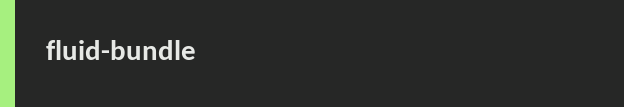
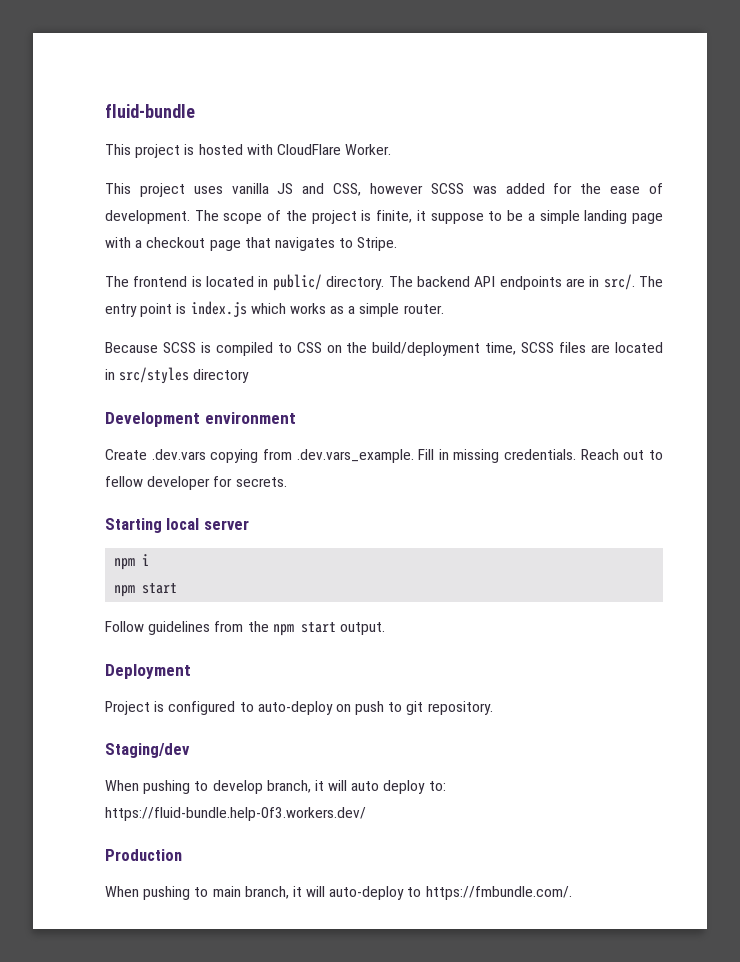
(196, 50) none -> [105,144,392,158] [105,183,663,197] [105,210,664,224] [105,237,398,251] [105,274,663,291] [105,301,444,317] [105,342,663,356] [105,367,250,384] [105,412,296,427] [105,449,663,463] [105,476,287,490] [105,518,249,533] [114,554,150,570] [114,583,178,597] [105,621,385,636] [105,664,191,679] [105,701,493,715] [105,743,190,758] [105,780,446,794] [105,807,366,821] [105,849,182,861] [105,886,572,900] // This project is hosted with CloudFlare Worker. // This project uses vanilla JS and CSS, however SCSS was added for the ease of development. The scope of the project is finite, it suppose to be a simple landing page with a checkout page that navigates to Stripe. // The frontend is located in public/ directory. The backend API endpoints are in src/. The entry point is index.js which works as a simple router. // Because SCSS is compiled to CSS on the build/deployment time, SCSS files are located in src/styles directory // Development environment // Create .dev.vars copying from .dev.vars_example. Fill in missing credentials. Reach out to fellow developer for secrets. // Starting local server // npm i // npm start // Follow guidelines from the npm start output. // Deployment // Project is configured to auto-deploy on push to git repository. // Staging/dev // When pushing to develop branch, it will auto deploy to: https://fluid-bundle.help-0f3.workers.dev/ // Production // When pushing to main branch, it will auto-deploy to https://fmbundle.com/.

